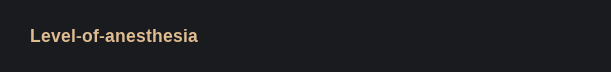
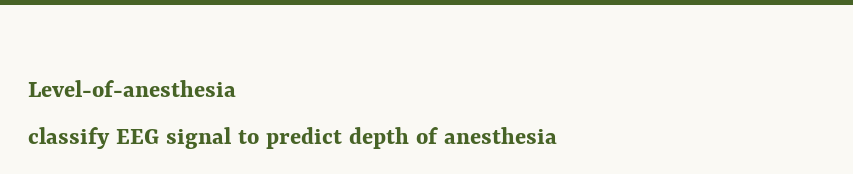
(198, 35) none -> [28,127,558,149] // classify EEG signal to predict depth of anesthesia

